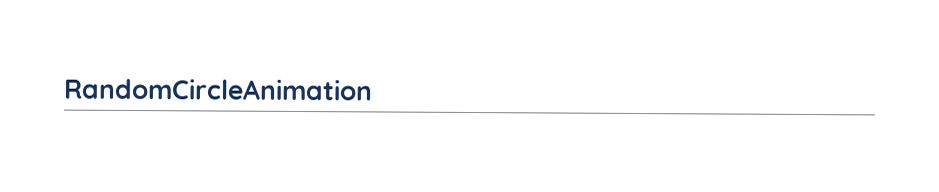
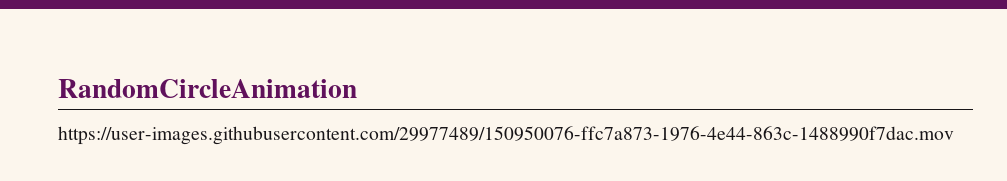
(373, 89) none -> [58,126,954,145] // https://user-images.githubusercontent.com/29977489/150950076-ffc7a873-1976-4e44-863c-1488990f7dac.mov

